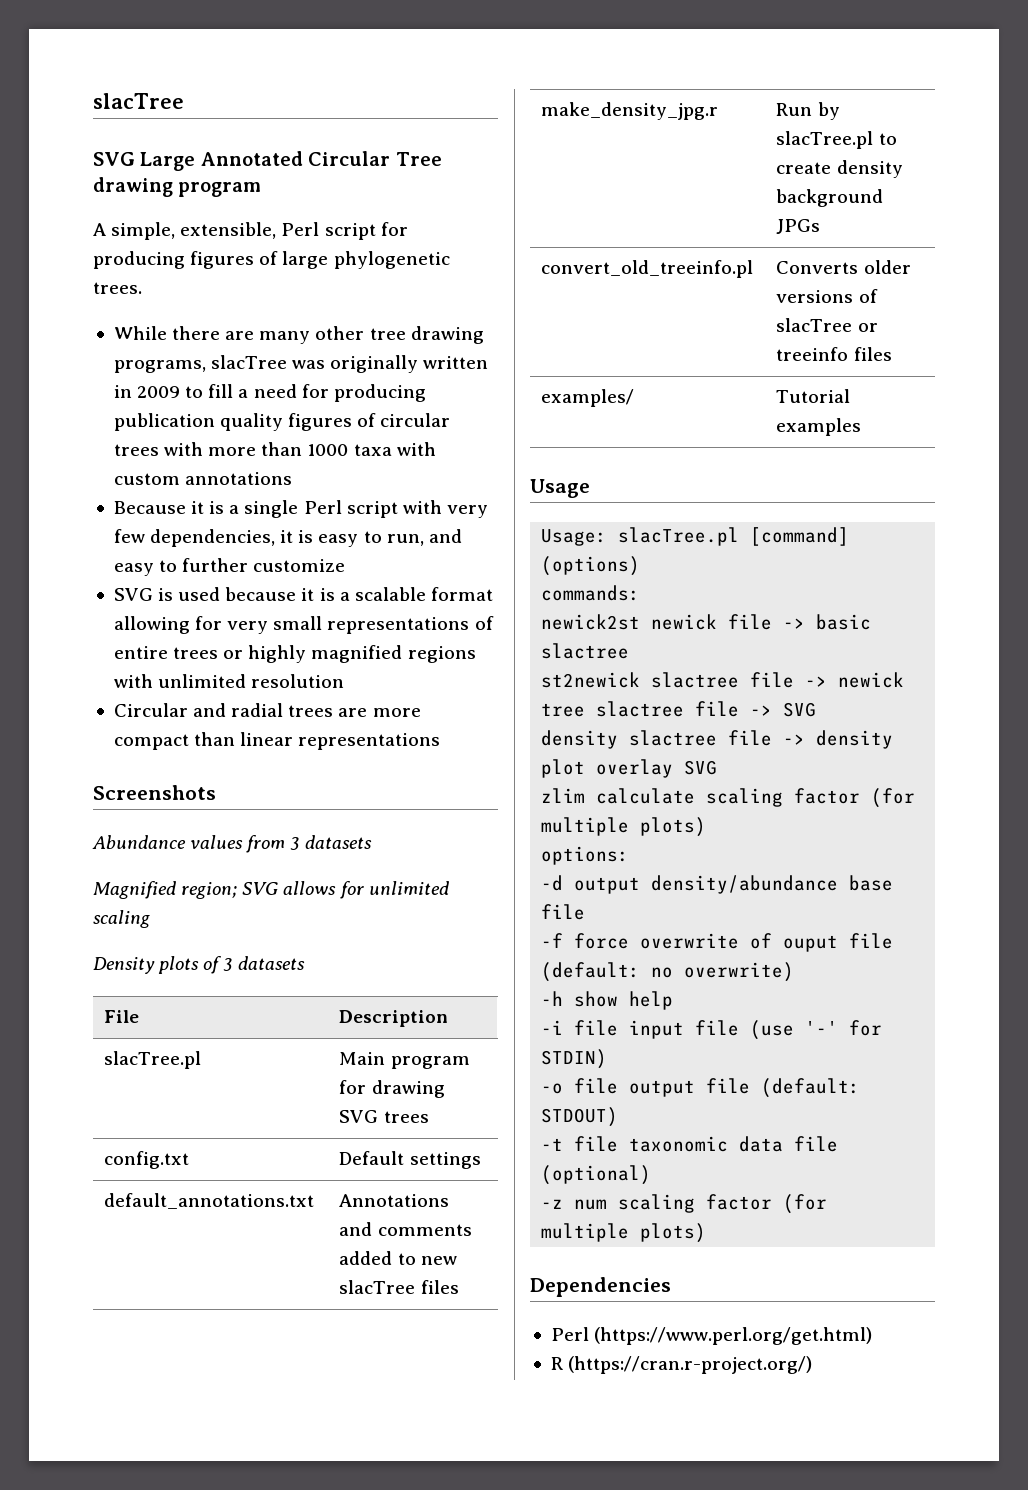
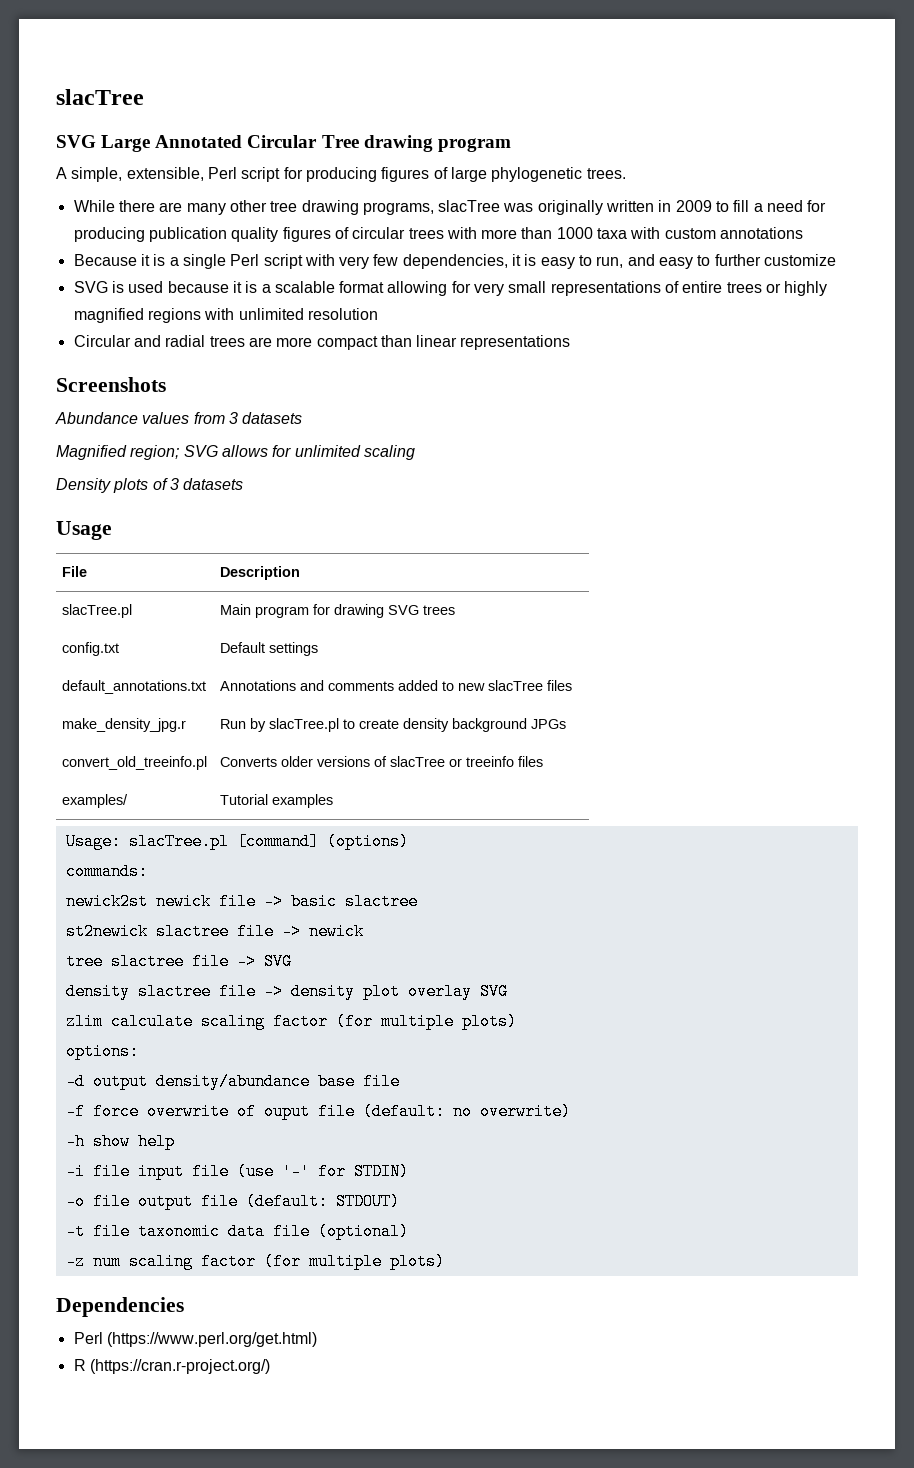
(305, 963) none -> [56,521,112,540] // Usage
[530,479,590,498] // Usage -> (334, 801) none

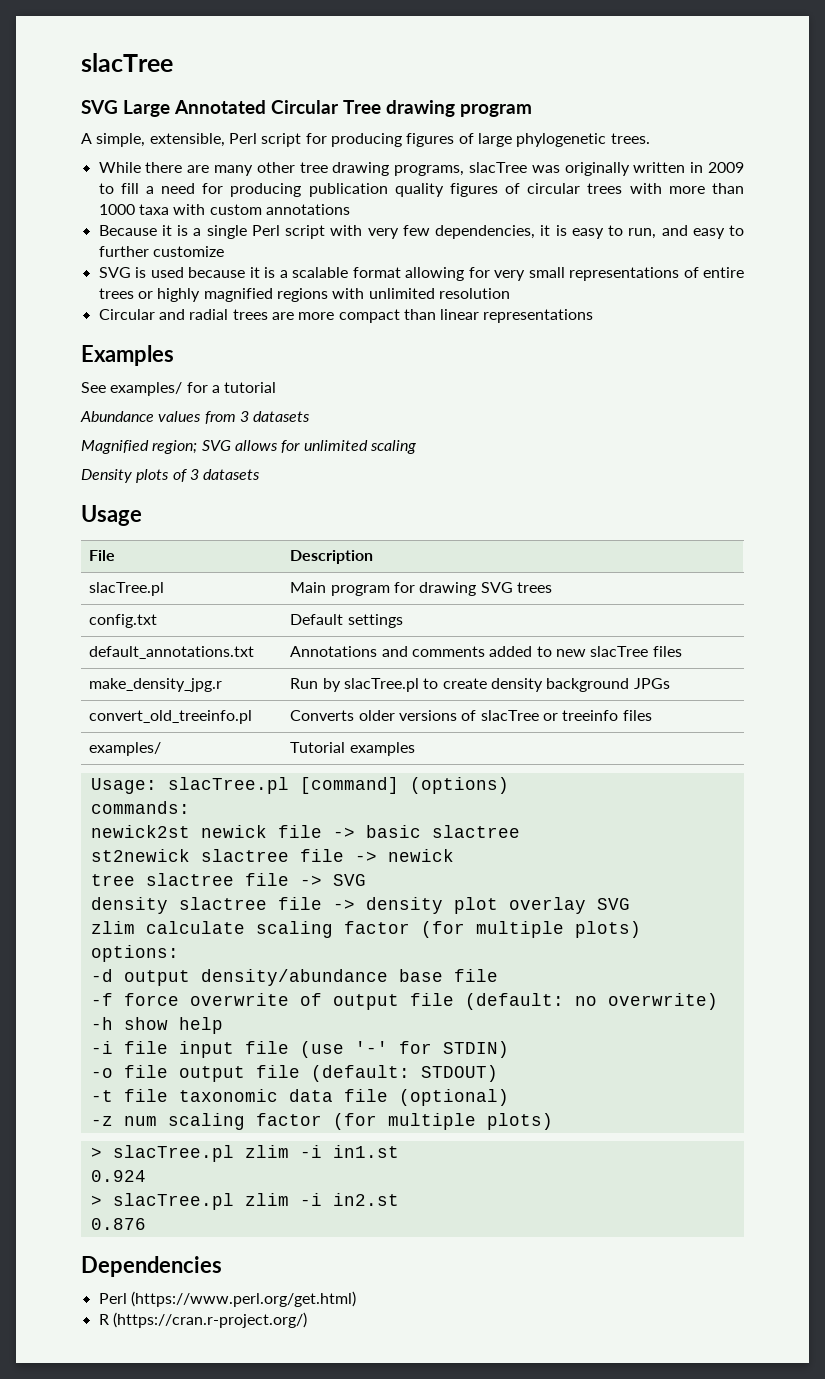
[56,377,166,392] Screenshots -> [81,345,174,366] [81,382,277,396] Examples // See examples/ for a tutorial
[263,1103,310,1120] ouput -> [332,994,399,1010] output
(445, 1261) none -> [90,1145,399,1162] [90,1170,146,1182] [90,1193,399,1210] [90,1218,146,1230] // > slacTree.pl zlim -i in1.st // 0.924 // > slacTree.pl zlim -i in2.st // 0.876

